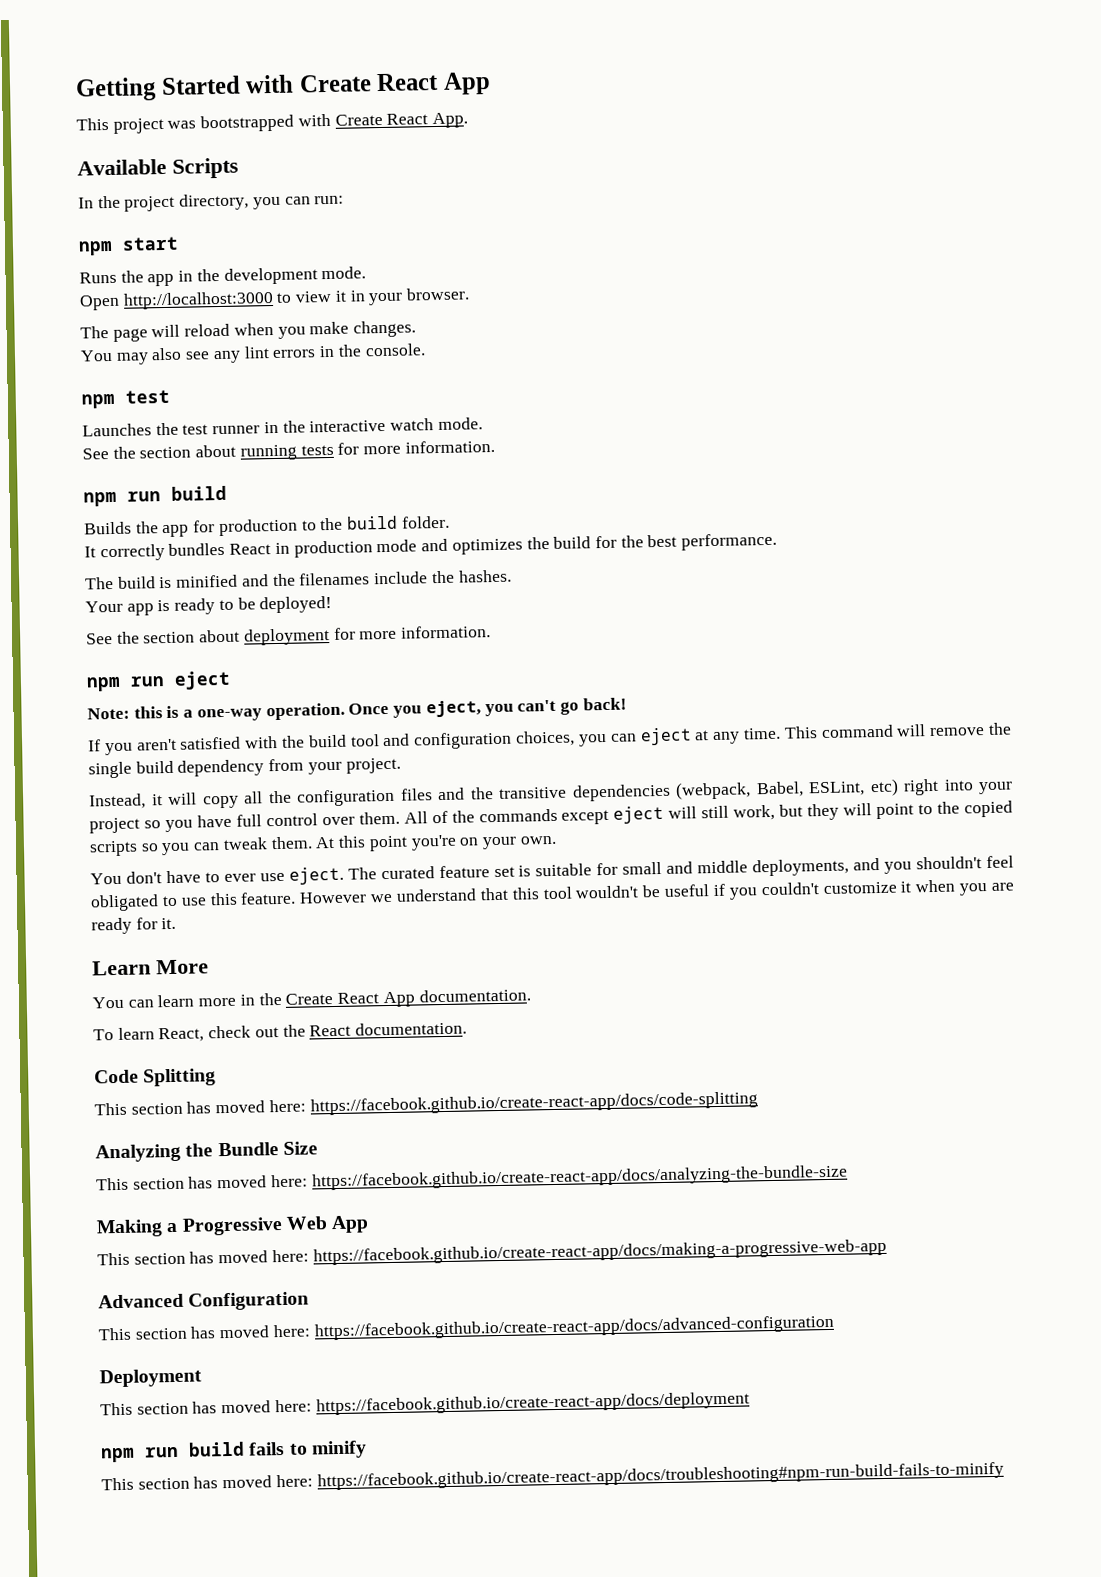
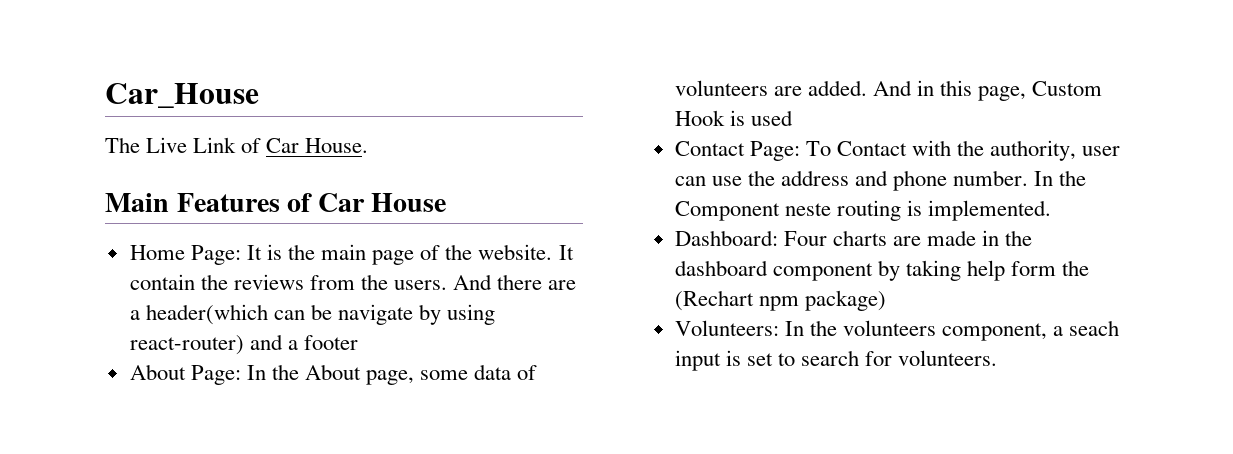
[75,71,492,102] [76,112,469,134] [77,157,239,179] [78,193,345,212] [78,236,179,256] [79,266,367,287] [79,287,471,311] [80,320,417,342] [80,343,426,365] [81,389,170,409] [82,417,483,437] [82,439,495,461] [83,485,227,507] [84,515,450,538] [84,532,778,562] [85,569,512,590] [85,595,333,616] [86,625,492,646] [86,670,231,692] [87,697,627,722] [88,722,1013,756] [88,757,401,779] [89,778,1013,810] [89,800,1013,834] [89,834,557,857] [90,855,1015,885] [90,879,1015,912] [91,917,177,935] [92,959,209,976] [92,988,531,1009] [93,1021,468,1043] [94,1068,217,1087] [94,1091,758,1116] [95,1141,318,1163] [96,1164,848,1191] [96,1215,370,1238] [97,1238,887,1266] [98,1291,310,1311] [98,1314,834,1341] [99,1368,202,1388] [100,1391,750,1416] [101,1440,367,1463] [101,1461,1004,1491] Getting Started with Create React App // This project was bootstrapped with Create React App. // Available Scripts // In the project directory, you can run: // npm start // Runs the app in the development mode. // Open http://localhost:3000 to view it in your browser. // The page will reload when you make changes. // You may also see any lint errors in the console. // npm test // Launches the test runner in the interactive watch mode. // See the section about running tests for more information. // npm run build // Builds the app for production to the build folder. // It correctly bundles React in production mode and optimizes the build for the best performance. // The build is minified and the filenames include the hashes. // Your app is ready to be deployed! // See the section about deployment for more information. // npm run eject // Note: this is a one-way operation. Once you eject, you can't go back! // If you aren't satisfied with the build tool and configuration choices, you can eject at any time. This command will remove the single build dependency from your project. // Instead, it will copy all the configuration files and the transitive dependencies (webpack, Babel, ESLint, etc) right into your project so you have full control over them. All of the commands except eject will still work, but they will point to the copied scripts so you can tweak them. At this point you're on your own. // You don't have to ever use eject. The curated feature set is suitable for small and middle deployments, and you shouldn't feel obligated to use this feature. However we understand that this tool wouldn't be useful if you couldn't customize it when you are ready for it. // Learn More // You can learn more in the Create React App documentation. // To learn React, check out the React documentation. // Code Splitting // This section has moved here: https://facebook.github.io/create-react-app/docs/code-splitting // Analyzing the Bundle Size // This section has moved here: https://facebook.github.io/create-react-app/docs/analyzing-the-bundle-size // Making a Progressive Web App // This section has moved here: https://facebook.github.io/create-react-app/docs/making-a-progressive-web-app // Advanced Configuration // This section has moved here: https://facebook.github.io/create-react-app/docs/advanced-configuration // Deployment // This section has moved here: https://facebook.github.io/create-react-app/docs/deployment // npm run build fails to minify // This section has moved here: https://facebook.github.io/create-react-app/docs/troubleshooting#npm-run-build-fails-to-minify -> [105,83,259,108] [105,137,369,153] [105,193,447,212] [129,244,574,265] [129,274,577,290] [129,304,496,325] [129,334,358,355] [129,364,538,385] [674,80,1103,101] [674,110,793,126] [674,140,1121,161] [674,170,1087,191] [674,200,1052,221] [674,230,1033,246] [674,260,1090,281] [674,290,886,311] [674,320,1120,341] [674,350,998,371] Car_House // The Live Link of Car House. // Main Features of Car House // Home Page: It is the main page of the website. It contain the reviews from the users. And there are a header(which can be navigate by using react-router) and a footer // About Page: In the About page, some data of volunteers are added. And in this page, Custom Hook is used // Contact Page: To Contact with the authority, user can use the address and phone number. In the Component neste routing is implemented. // Dashboard: Four charts are made in the dashboard component by taking help form the (Rechart npm package) // Volunteers: In the volunteers component, a seach input is set to search for volunteers.

